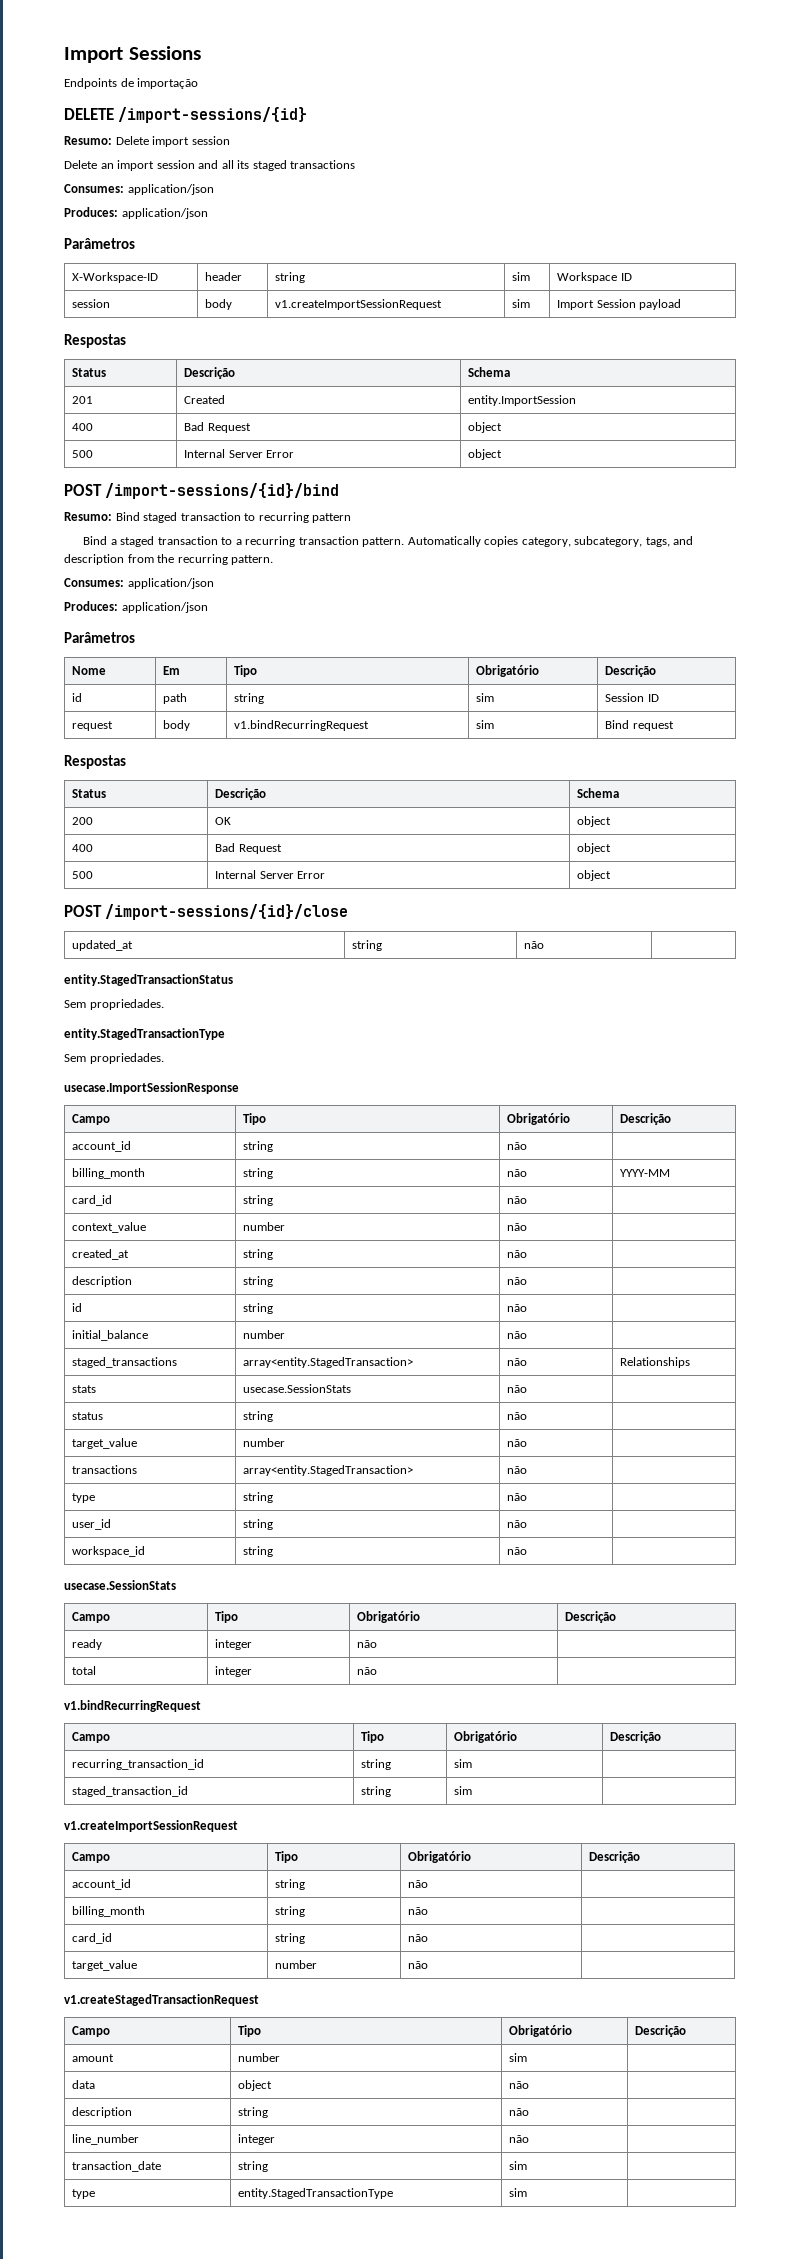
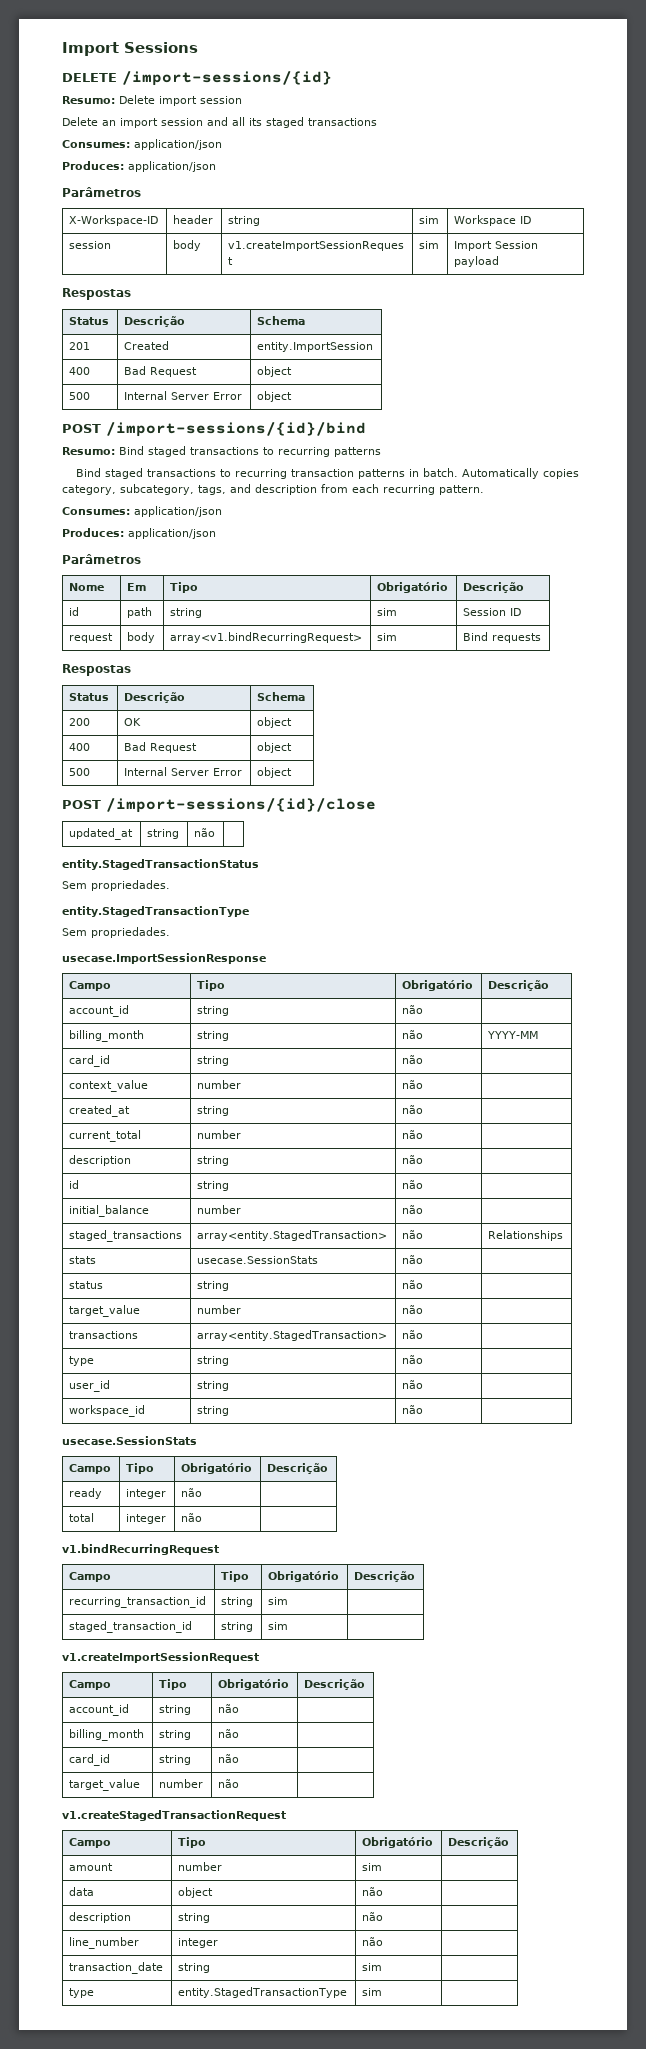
[64,78,199,89] // Endpoints de importação -> (198, 47) none
[180,512,352,523] [83,536,405,547] transaction to recurring pattern // Bind a staged transaction to a recurring transaction pattern. -> [190,447,381,457] [76,468,459,479] transactions to recurring patterns // Bind staged transactions to recurring transaction patterns in batch.
[157,554,175,563] the -> [352,484,379,493] each
[234,720,370,731] v1.bindRecurringRequest -> [170,632,363,643] array<v1.bindRecurringRequest>
[632,721,674,731] request -> [492,633,542,643] requests
(528, 1254) none -> [69,1130,142,1142] [197,1130,242,1139] [402,1130,424,1139] // current_total | number | não |

